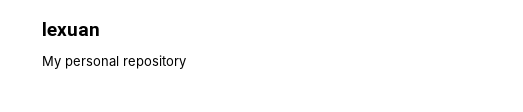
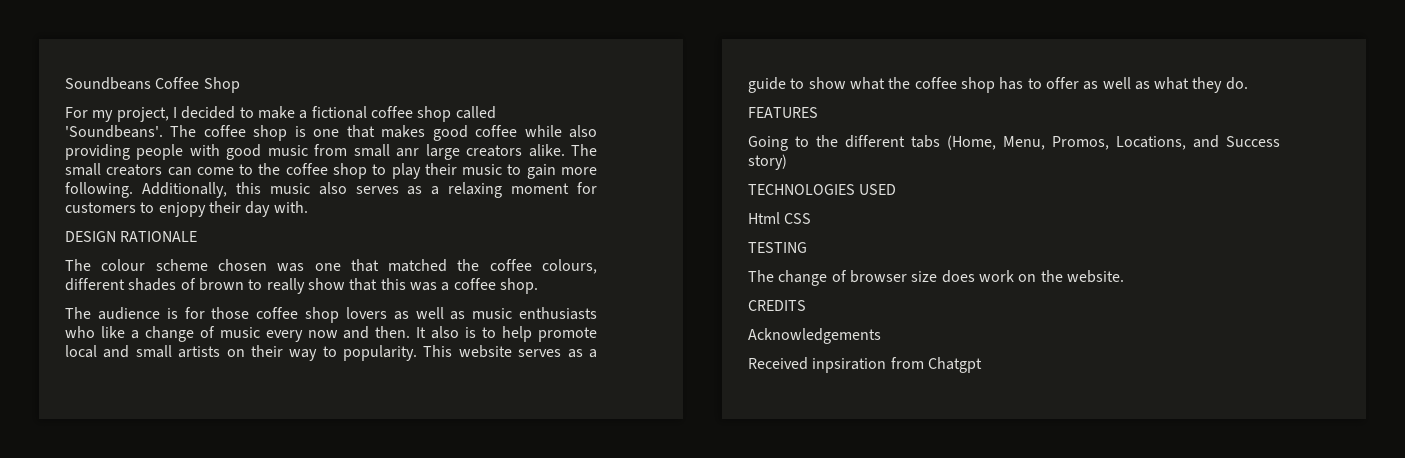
[42,22,100,36] [42,55,186,69] lexuan // My personal repository -> [65,77,240,93] [65,106,496,122] [65,125,597,141] [65,144,597,160] [65,163,597,179] [65,182,597,198] [65,201,308,217] [65,231,198,242] [65,259,597,274] [65,278,538,294] [65,307,597,323] [65,326,597,342] [65,345,597,361] [748,77,1248,93] [748,107,818,118] [748,135,1280,151] [748,154,787,170] [748,184,897,195] [748,212,812,224] [748,242,807,253] [748,270,1124,286] [748,300,806,311] [748,328,881,344] [748,357,982,373] Soundbeans Coffee Shop // For my project, I decided to make a fictional coffee shop called 'Soundbeans'. The coffee shop is one that makes good coffee while also providing people with good music from small anr large creators alike. The small creators can come to the coffee shop to play their music to gain more following. Additionally, this music also serves as a relaxing moment for customers to enjopy their day with. // DESIGN RATIONALE // The colour scheme chosen was one that matched the coffee colours, different shades of brown to really show that this was a coffee shop. // The audience is for those coffee shop lovers as well as music enthusiasts who like a change of music every now and then. It also is to help promote local and small artists on their way to popularity. This website serves as a guide to show what the coffee shop has to offer as well as what they do. // FEATURES // Going to the different tabs (Home, Menu, Promos, Locations, and Success story) // TECHNOLOGIES USED // Html CSS // TESTING // The change of browser size does work on the website. // CREDITS // Acknowledgements // Received inpsiration from Chatgpt

